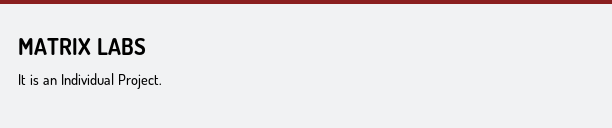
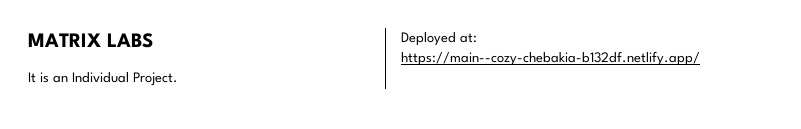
(162, 81) none -> [401,32,477,46] [401,51,700,66] // Deployed at: https://main--cozy-chebakia-b132df.netlify.app/

